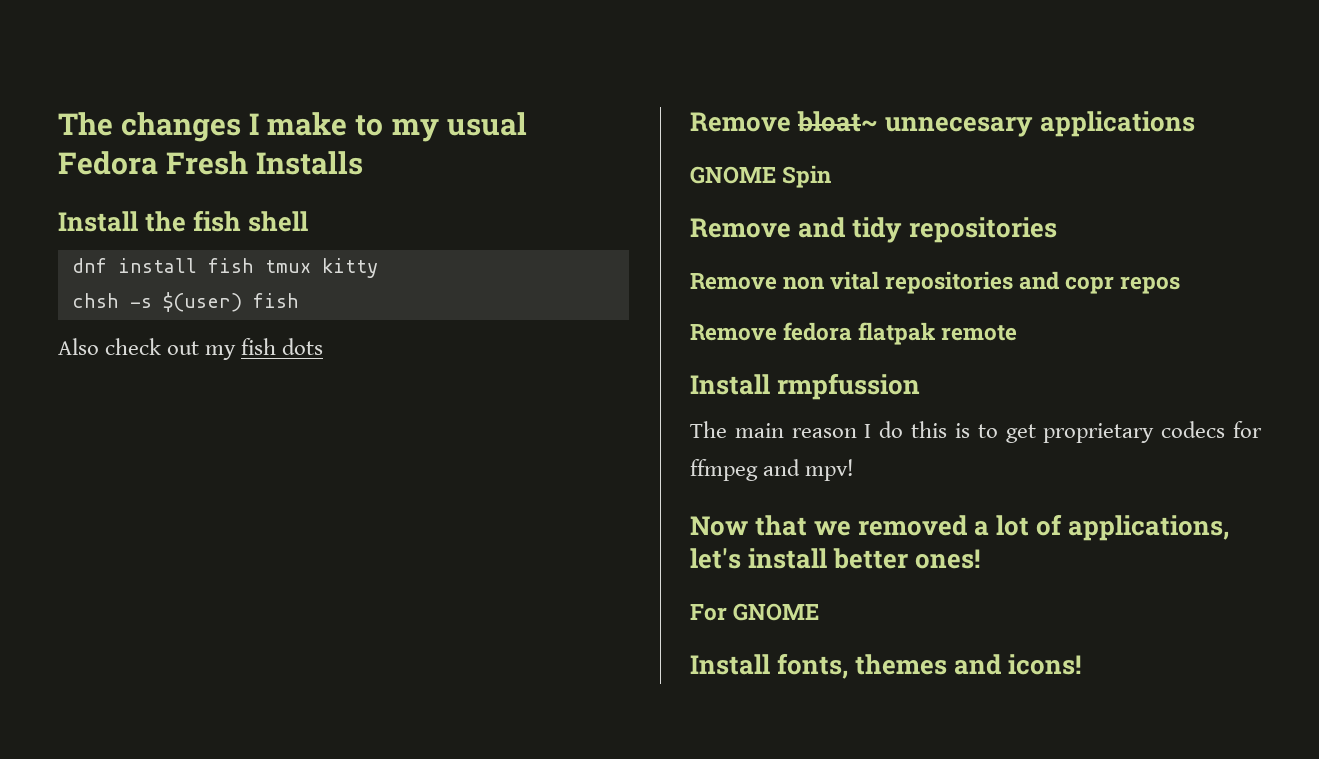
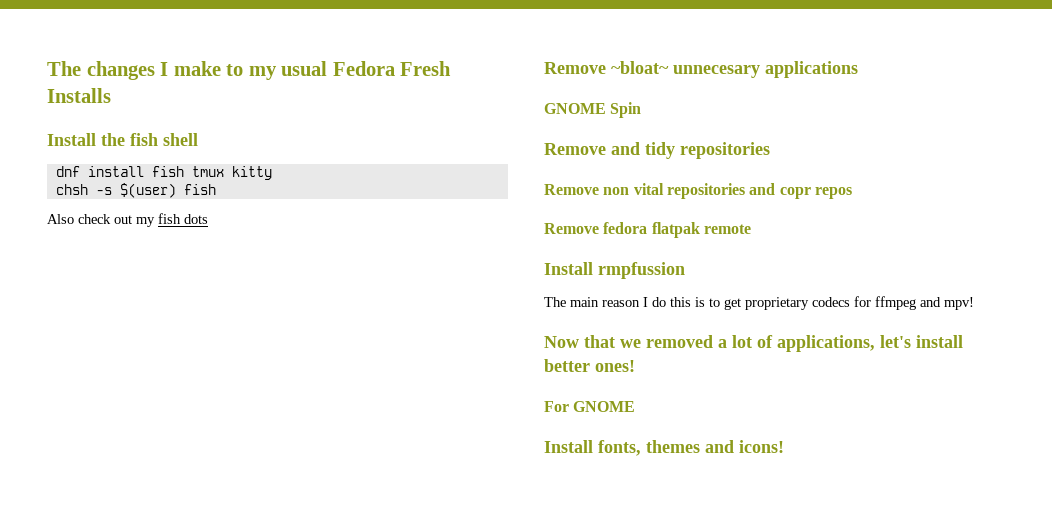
[797,111,879,132] bloat~ -> [611,61,669,74] ~bloat~

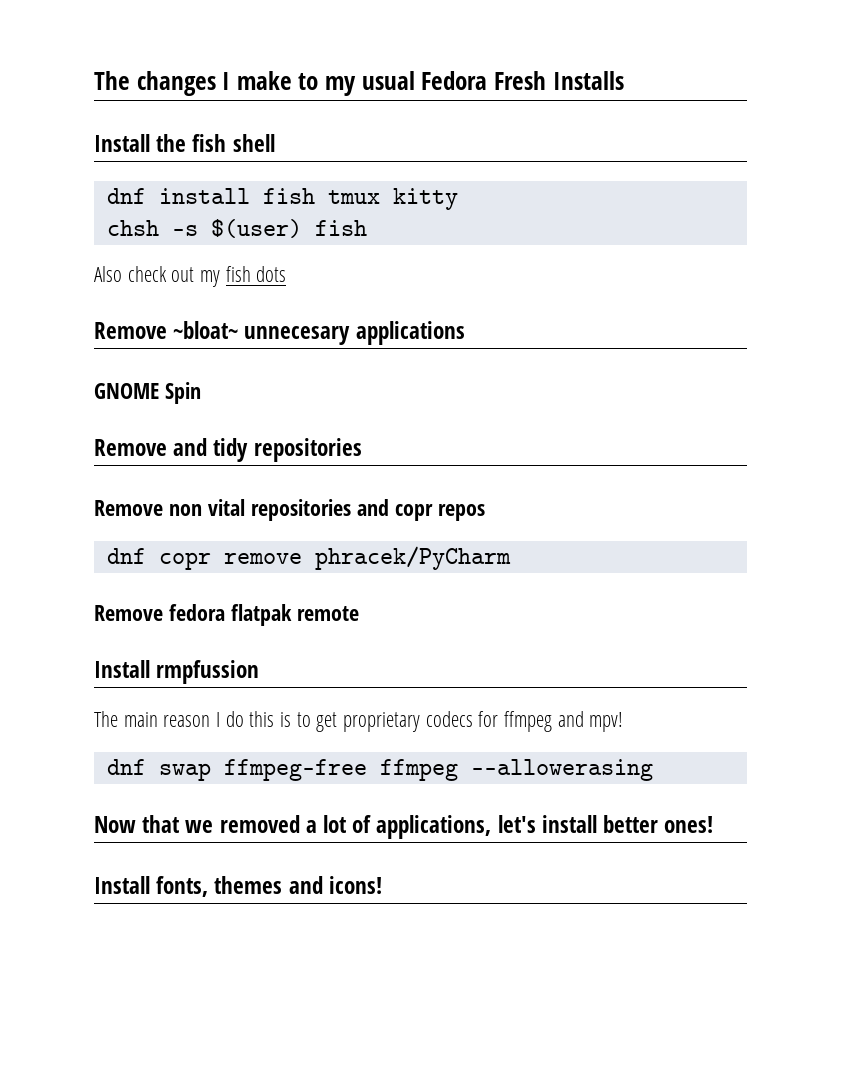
(852, 193) none -> [106,546,511,570] // dnf copr remove phracek/PyCharm
(974, 303) none -> [106,759,653,781] // dnf swap ffmpeg-free ffmpeg --allowerasing
[544,401,636,412] // For GNOME -> (714, 824) none

